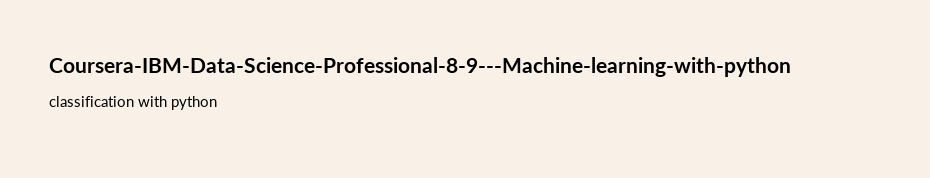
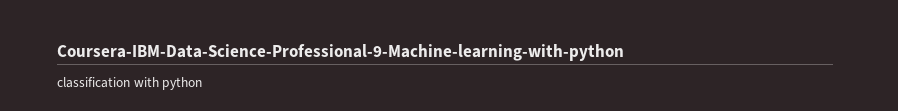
[49,57,791,77] Coursera-IBM-Data-Science-Professional-8-9---Machine-learning-with-python -> [57,44,624,61] Coursera-IBM-Data-Science-Professional-9-Machine-learning-with-python

